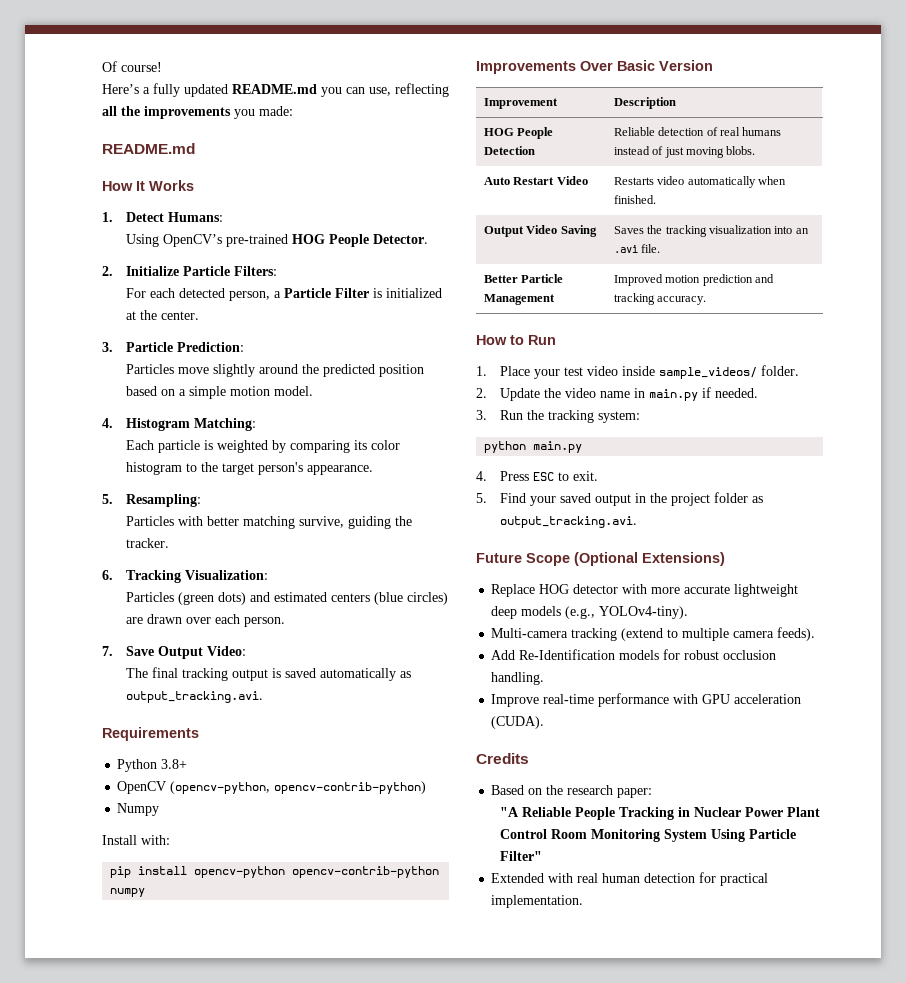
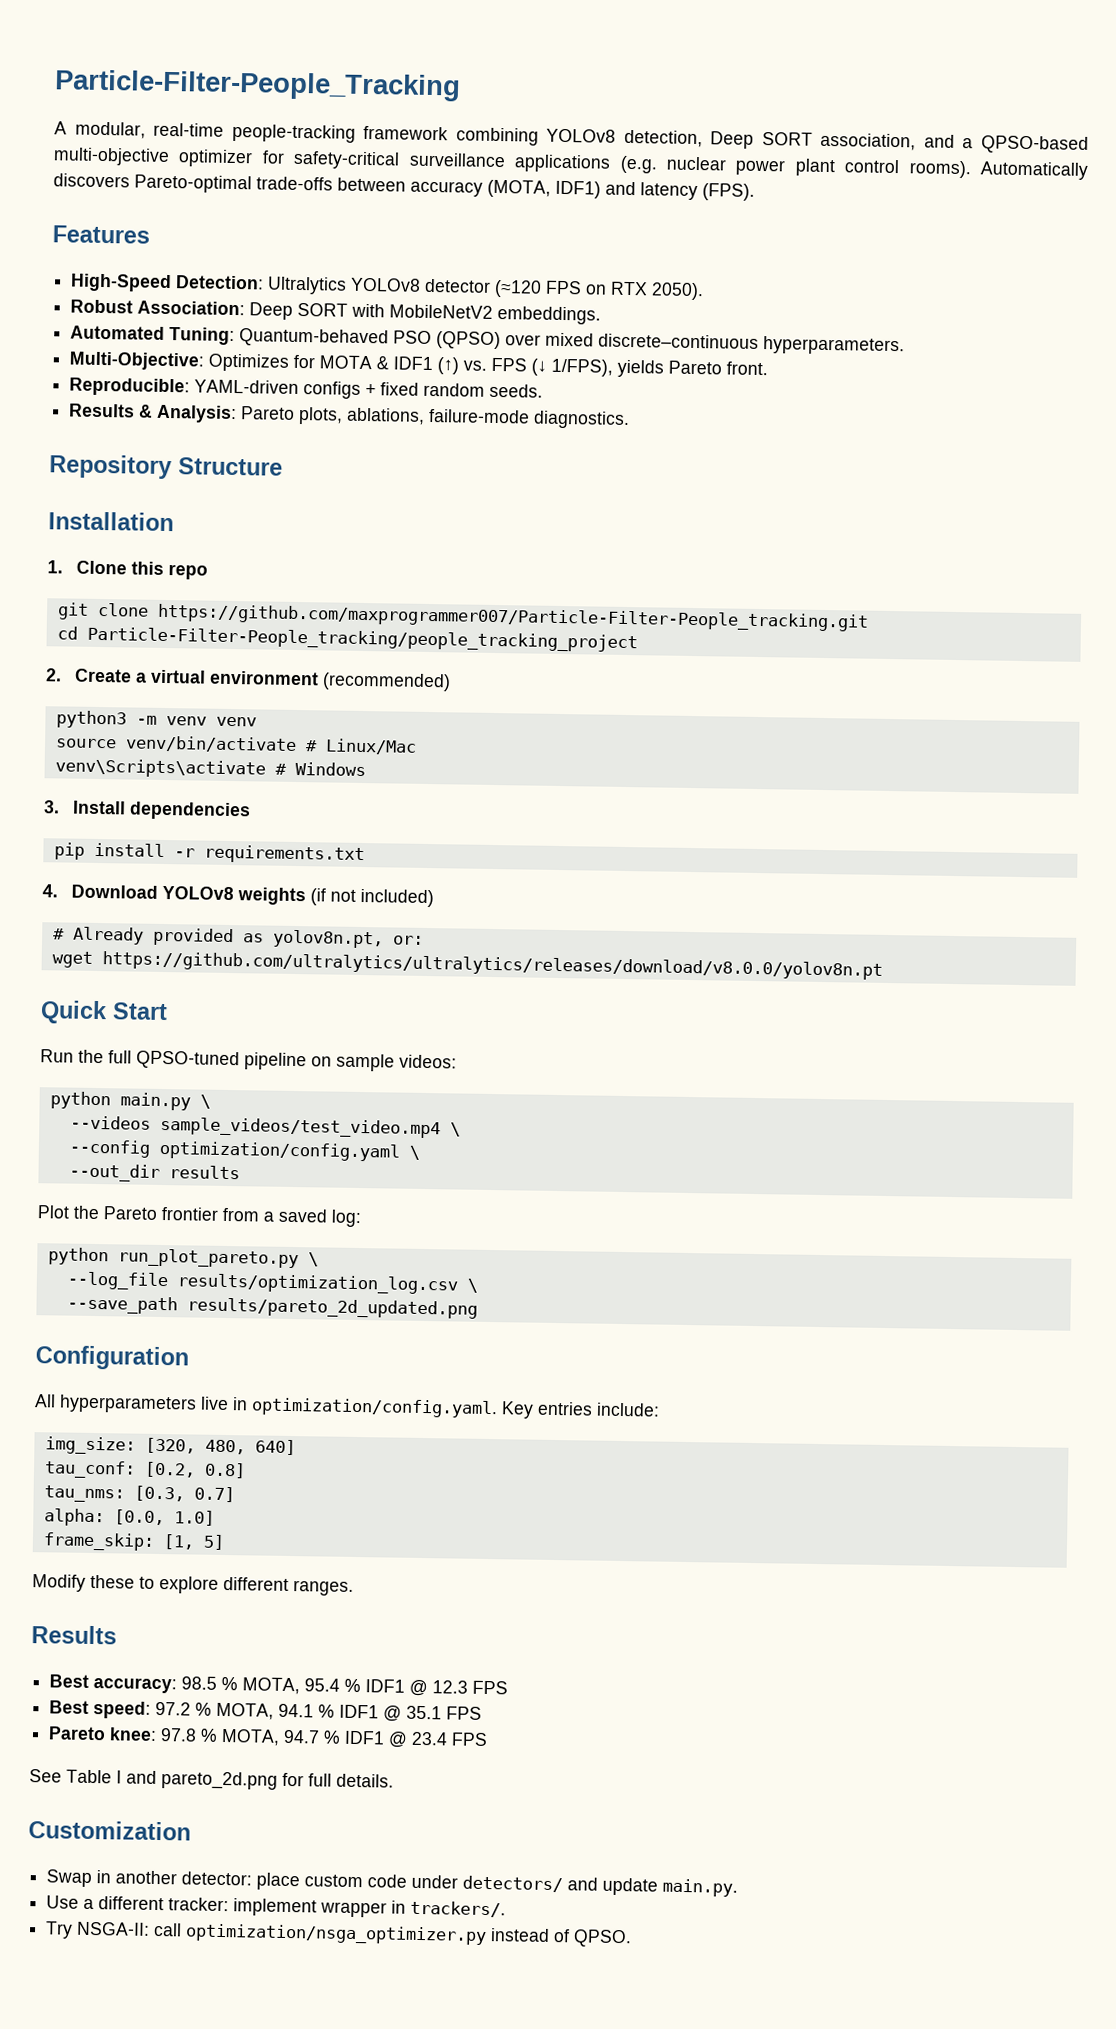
[102,61,162,72] [102,83,449,97] [102,106,293,119] [102,143,195,154] [102,180,194,191] [102,212,223,222] [125,234,428,247] [102,266,277,276] [125,288,442,301] [125,310,199,320] [102,342,244,352] [125,364,424,377] [125,386,313,399] [102,418,256,431] [125,440,400,453] [125,462,373,475] [102,494,201,507] [125,516,412,529] [125,538,169,548] [102,570,268,583] [125,592,448,605] [125,614,285,627] [102,646,246,659] [125,667,411,681] [125,691,263,703] [102,727,199,741] [117,759,188,772] [117,781,427,794] [117,803,160,816] [102,835,170,845] [110,866,440,878] [110,888,146,897] [476,60,713,74] [483,98,558,109] [613,97,676,109] [483,127,554,139] [483,146,535,155] [613,127,782,136] [613,146,756,158] [483,176,588,185] [613,176,786,188] [613,195,656,204] [483,225,597,237] [613,225,809,237] [613,244,661,253] [483,274,564,283] [483,294,555,305] [613,274,774,286] [613,293,707,305] [476,335,556,345] [476,365,799,379] [476,387,758,401] [476,410,640,423] [484,441,583,453] [476,471,598,481] [476,492,763,506] [499,516,637,528] [476,552,725,566] [491,584,799,597] [491,606,689,619] [491,627,816,641] [491,649,777,660] [491,672,545,685] [491,693,802,707] [491,716,545,729] [476,753,529,764] [491,785,653,798] [499,807,820,820] [499,829,796,842] [499,851,542,861] [491,872,769,886] [491,895,584,908] Of course! // Here’s a fully updated README.md you can use, reflecting all the improvements you made: // README.md // How It Works // 1. Detect Humans: // Using OpenCV’s pre-trained HOG People Detector. // 2. Initialize Particle Filters: // For each detected person, a Particle Filter is initialized at the center. // 3. Particle Prediction: // Particles move slightly around the predicted position based on a simple motion model. // 4. Histogram Matching: // Each particle is weighted by comparing its color histogram to the target person's appearance. // 5. Resampling: // Particles with better matching survive, guiding the tracker. // 6. Tracking Visualization: // Particles (green dots) and estimated centers (blue circles) are drawn over each person. // 7. Save Output Video: // The final tracking output is saved automatically as output_tracking.avi. // Requirements // Python 3.8+ // OpenCV (opencv-python, opencv-contrib-python) // Numpy // Install with: // pip install opencv-python opencv-contrib-python numpy // Improvements Over Basic Version // Improvement | Description // HOG People Detection | Reliable detection of real humans instead of just moving blobs. // Auto Restart Video | Restarts video automatically when finished. // Output Video Saving | Saves the tracking visualization into an .avi file. // Better Particle Management | Improved motion prediction and tracking accuracy. // How to Run // 1. Place your test video inside sample_videos/ folder. // 2. Update the video name in main.py if needed. // 3. Run the tracking system: // python main.py // 4. Press ESC to exit. // 5. Find your saved output in the project folder as output_tracking.avi. // Future Scope (Optional Extensions) // Replace HOG detector with more accurate lightweight deep models (e.g., YOLOv4-tiny). // Multi-camera tracking (extend to multiple camera feeds). // Add Re-Identification models for robust occlusion handling. // Improve real-time performance with GPU acceleration (CUDA). // Credits // Based on the research paper: // "A Reliable People Tracking in Nuclear Power Plant Control Room Monitoring System Using Particle Filter" // Extended with real human detection for practical implementation. -> [54,69,461,102] [54,121,1089,154] [53,147,1088,180] [53,173,755,201] [52,225,150,244] [70,273,705,301] [70,299,602,325] [70,325,906,356] [69,351,769,378] [69,377,544,399] [69,403,631,430] [49,454,283,480] [48,511,174,532] [47,560,208,580] [56,602,869,632] [56,626,638,653] [46,668,451,692] [55,710,257,729] [54,735,417,755] [54,758,366,779] [43,800,251,821] [53,842,365,865] [42,884,434,908] [52,926,424,949] [51,951,883,980] [40,1000,168,1025] [40,1049,457,1072] [49,1091,211,1111] [69,1115,461,1139] [68,1139,420,1162] [68,1163,240,1182] [37,1205,362,1228] [47,1247,319,1269] [66,1271,478,1295] [66,1295,478,1319] [35,1345,189,1371] [34,1394,660,1419] [44,1436,296,1456] [43,1460,246,1479] [43,1485,235,1503] [43,1508,215,1527] [42,1532,225,1551] [32,1574,354,1596] [31,1625,117,1645] [49,1674,509,1697] [49,1700,483,1722] [48,1726,489,1748] [29,1769,394,1790] [28,1820,191,1841] [46,1869,739,1897] [46,1895,507,1918] [45,1921,633,1948] Particle-Filter-People_Tracking // A modular, real-time people-tracking framework combining YOLOv8 detection, Deep SORT association, and a QPSO-based multi-objective optimizer for safety-critical surveillance applications (e.g. nuclear power plant control rooms). Automatically discovers Pareto-optimal trade-offs between accuracy (MOTA, IDF1) and latency (FPS). // Features // High-Speed Detection: Ultralytics YOLOv8 detector (≈120 FPS on RTX 2050). // Robust Association: Deep SORT with MobileNetV2 embeddings. // Automated Tuning: Quantum-behaved PSO (QPSO) over mixed discrete–continuous hyperparameters. // Multi-Objective: Optimizes for MOTA & IDF1 (↑) vs. FPS (↓ 1/FPS), yields Pareto front. // Reproducible: YAML-driven configs + fixed random seeds. // Results & Analysis: Pareto plots, ablations, failure-mode diagnostics. // Repository Structure // Installation // 1. Clone this repo // git clone https://github.com/maxprogrammer007/Particle-Filter-People_tracking.git // cd Particle-Filter-People_tracking/people_tracking_project // 2. Create a virtual environment (recommended) // python3 -m venv venv // source venv/bin/activate # Linux/Mac // venv\Scripts\activate # Windows // 3. Install dependencies // pip install -r requirements.txt // 4. Download YOLOv8 weights (if not included) // # Already provided as yolov8n.pt, or: // wget https://github.com/ultralytics/ultralytics/releases/download/v8.0.0/yolov8n.pt // Quick Start // Run the full QPSO-tuned pipeline on sample videos: // python main.py \ // --videos sample_videos/test_video.mp4 \ // --config optimization/config.yaml \ // --out_dir results // Plot the Pareto frontier from a saved log: // python run_plot_pareto.py \ // --log_file results/optimization_log.csv \ // --save_path results/pareto_2d_updated.png // Configuration // All hyperparameters live in optimization/config.yaml. Key entries include: // img_size: [320, 480, 640] // tau_conf: [0.2, 0.8] // tau_nms: [0.3, 0.7] // alpha: [0.0, 1.0] // frame_skip: [1, 5] // Modify these to explore different ranges. // Results // Best accuracy: 98.5 % MOTA, 95.4 % IDF1 @ 12.3 FPS // Best speed: 97.2 % MOTA, 94.1 % IDF1 @ 35.1 FPS // Pareto knee: 97.8 % MOTA, 94.7 % IDF1 @ 23.4 FPS // See Table I and pareto_2d.png for full details. // Customization // Swap in another detector: place custom code under detectors/ and update main.py. // Use a different tracker: implement wrapper in trackers/. // Try NSGA-II: call optimization/nsga_optimizer.py instead of QPSO.

